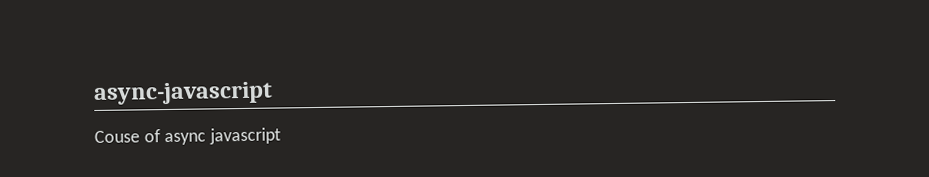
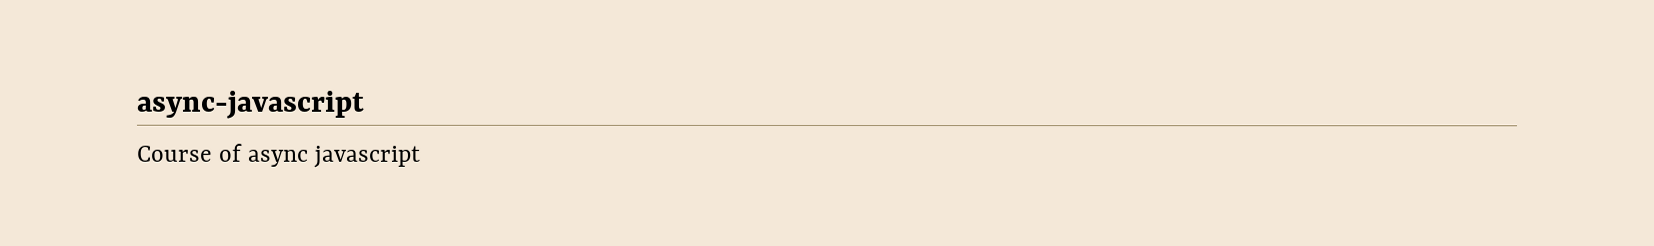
[94,130,140,143] Couse -> [136,145,212,162] Course

